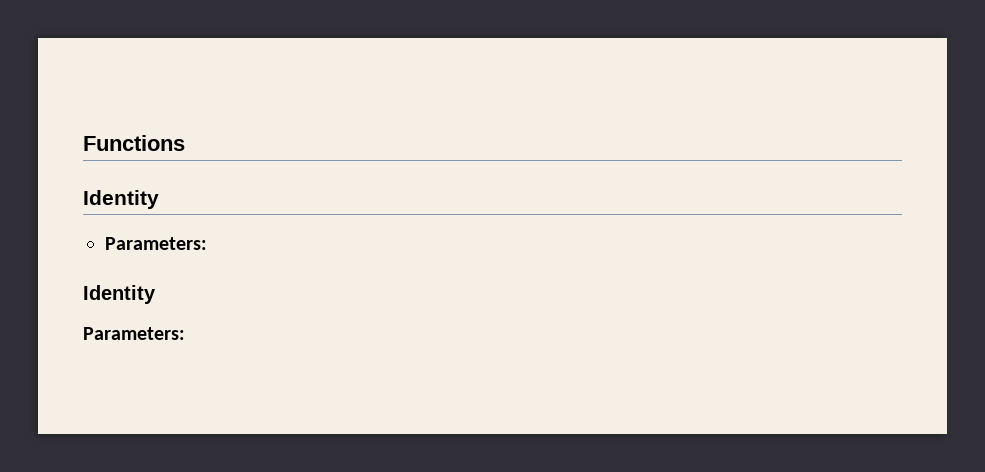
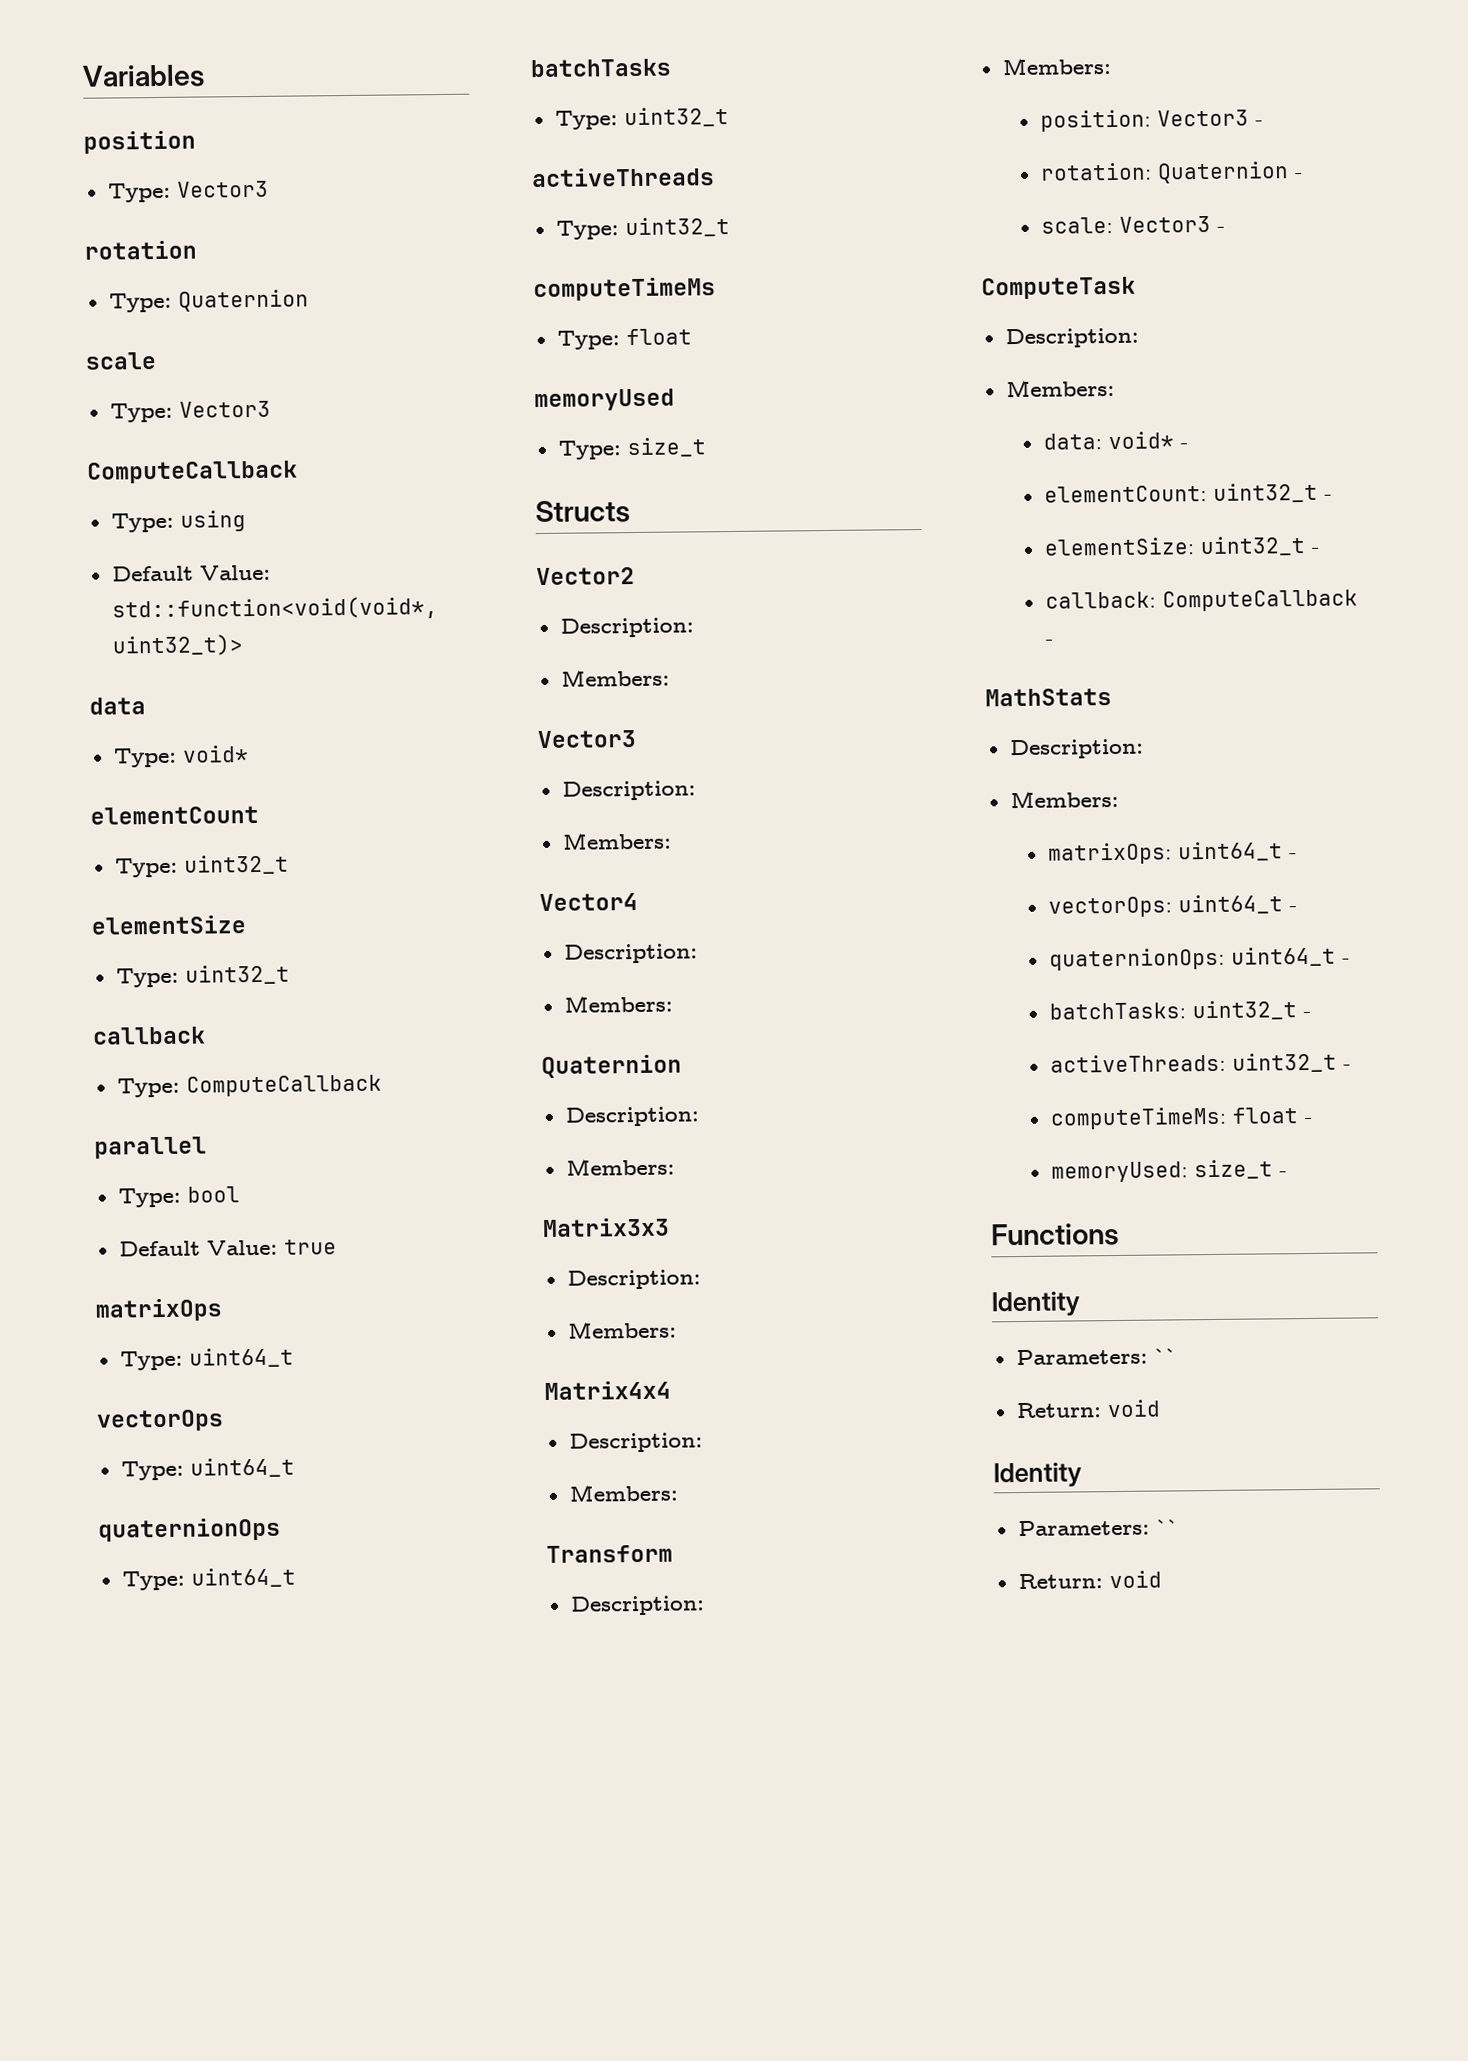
(83, 143) none -> [82,64,205,88] [83,130,196,154] [107,180,269,203] [84,240,197,260] [108,289,309,313] [85,352,157,370] [109,400,271,423] [87,460,298,484] [110,510,246,533] [111,564,271,582] [111,596,438,622] [111,634,244,657] [89,697,146,715] [113,745,249,768] [90,805,259,825] [114,854,289,878] [91,915,246,935] [115,964,290,988] [92,1026,206,1045] [116,1074,382,1098] [94,1136,207,1159] [117,1186,240,1208] [118,1239,337,1257] [95,1298,223,1322] [119,1347,294,1371] [96,1409,224,1432] [120,1457,295,1481] [98,1517,281,1542] [121,1567,296,1591] [530,58,671,78] [554,107,729,130] [531,167,715,188] [555,217,730,240] [533,277,716,302] [556,328,692,350] [534,388,675,412] [557,437,706,460] [535,500,630,524] [536,567,635,586] [559,617,694,638] [560,668,670,687] [537,730,637,749] [561,780,696,801] [561,831,672,850] [539,893,638,912] [563,943,698,964] [563,994,673,1013] [541,1054,682,1079] [564,1106,699,1127] [565,1157,675,1176] [542,1217,670,1238] [566,1269,701,1290] [567,1320,677,1339] [544,1380,671,1401] [568,1432,703,1453] [568,1483,678,1502] [546,1544,673,1563] [569,1595,705,1616] [1001,57,1112,76] [1039,109,1263,132] [1039,161,1303,184] [1040,215,1225,234] [981,276,1136,300] [1004,327,1139,349] [1005,378,1115,398] [1042,431,1188,450] [1043,482,1332,503] [1043,535,1320,557] [1044,589,1358,612] [1044,639,1053,645] [985,688,1112,707] [1008,738,1144,760] [1009,789,1119,809] [1047,841,1297,865] [1047,894,1297,918] [1048,946,1350,971] [1048,1000,1311,1021] [1049,1052,1351,1073] [1049,1106,1312,1130] [1050,1159,1287,1183] Variables // position // Type: Vector3 // rotation // Type: Quaternion // scale // Type: Vector3 // ComputeCallback // Type: using // Default Value: std::function<void(void*, uint32_t)> // data // Type: void* // elementCount // Type: uint32_t // elementSize // Type: uint32_t // callback // Type: ComputeCallback // parallel // Type: bool // Default Value: true // matrixOps // Type: uint64_t // vectorOps // Type: uint64_t // quaternionOps // Type: uint64_t // batchTasks // Type: uint32_t // activeThreads // Type: uint32_t // computeTimeMs // Type: float // memoryUsed // Type: size_t // Structs // Vector2 // Description: // Members: // Vector3 // Description: // Members: // Vector4 // Description: // Members: // Quaternion // Description: // Members: // Matrix3x3 // Description: // Members: // Matrix4x4 // Description: // Members: // Transform // Description: // Members: // position: Vector3 - // rotation: Quaternion - // scale: Vector3 - // ComputeTask // Description: // Members: // data: void* - // elementCount: uint32_t - // elementSize: uint32_t - // callback: ComputeCallback - // MathStats // Description: // Members: // matrixOps: uint64_t - // vectorOps: uint64_t - // quaternionOps: uint64_t - // batchTasks: uint32_t - // activeThreads: uint32_t - // computeTimeMs: float - // memoryUsed: size_t - //
[83,285,156,304] [83,327,185,340] // Identity // Parameters: -> [1153,1348,1177,1364] [1015,1399,1161,1419] [993,1462,1082,1488] [1017,1519,1179,1537] [1017,1570,1162,1590] `` // Return: void // Identity // Parameters: `` // Return: void

